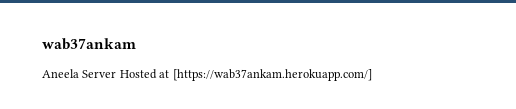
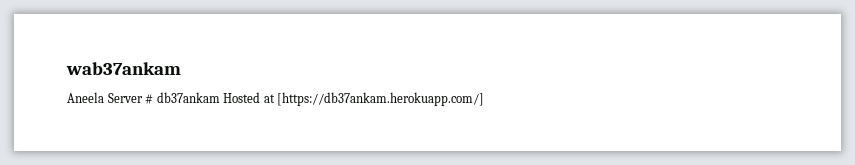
(117, 74) none -> [145,92,220,104] # db37ankam
[172,69,372,81] [https://wab37ankam.herokuapp.com/] -> [277,92,485,106] [https://db37ankam.herokuapp.com/]

